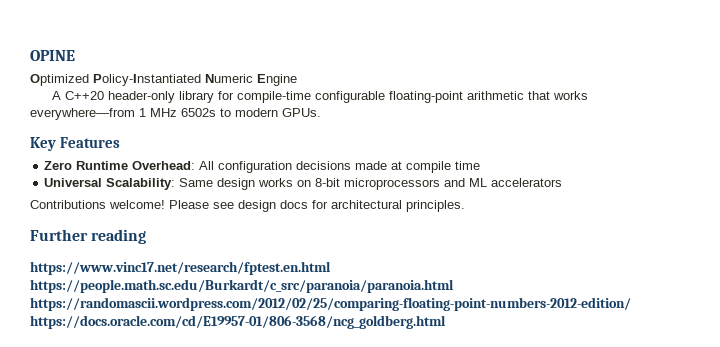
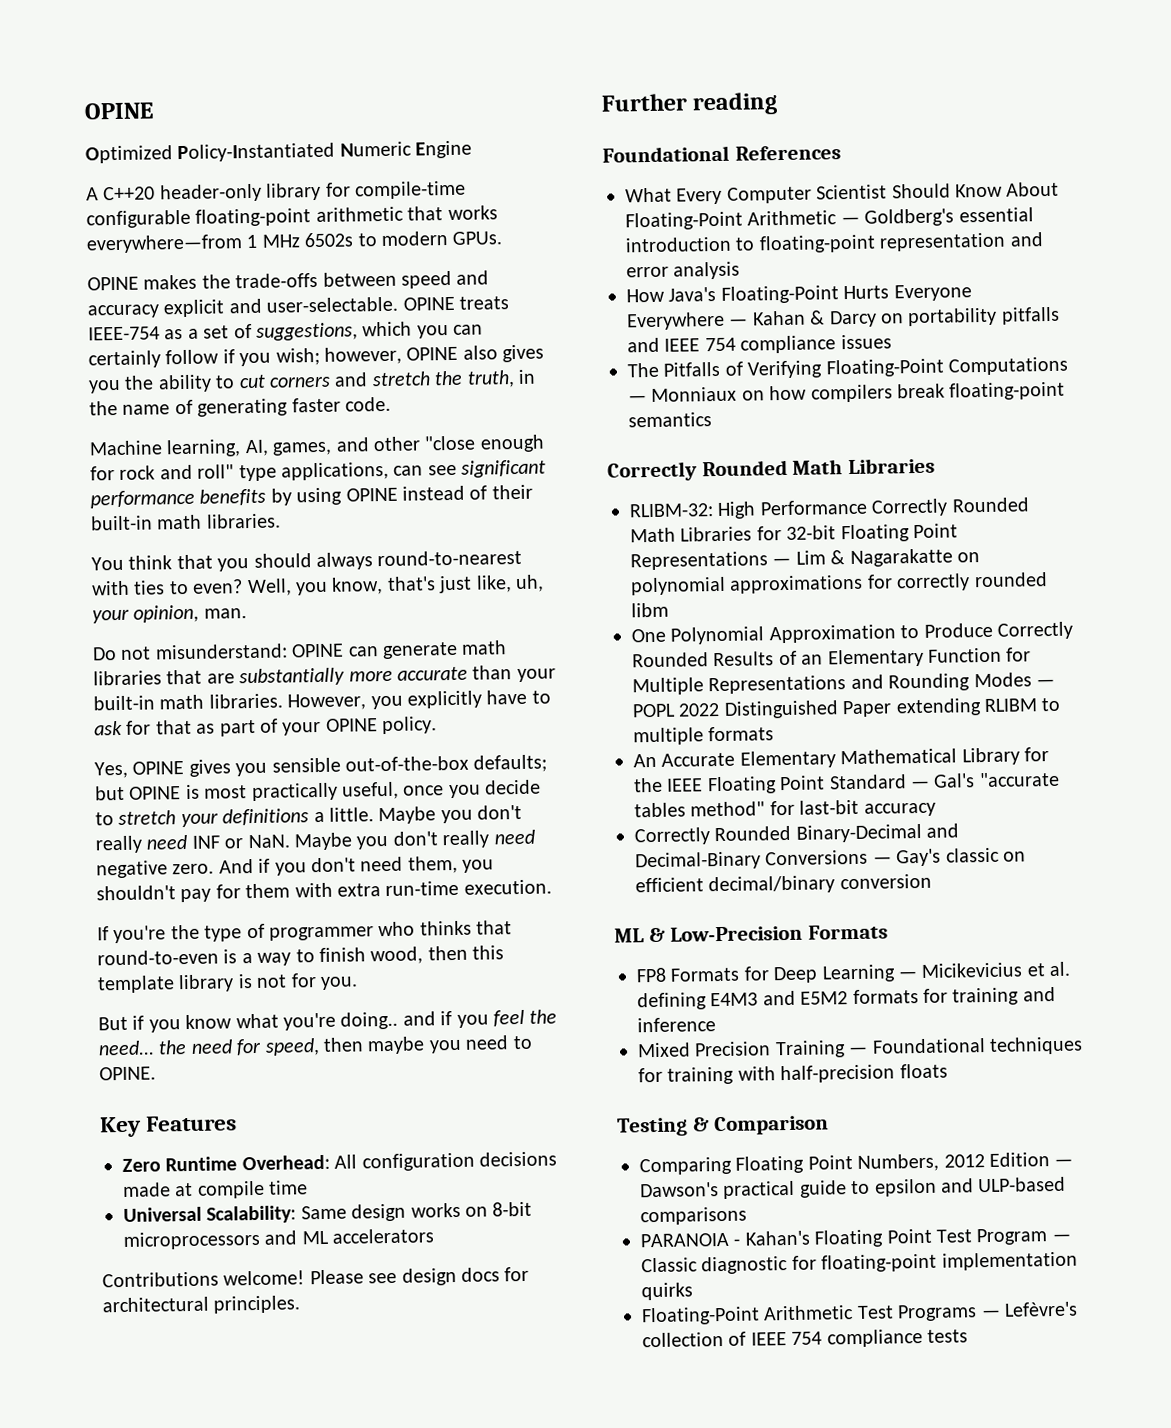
(321, 112) none -> [87,270,490,291] [87,296,509,319] [88,321,484,341] [88,344,545,369] [88,369,536,394] [89,396,391,417] [89,434,545,458] [90,459,547,482] [90,484,533,509] [90,513,281,531] [91,549,523,572] [91,574,544,597] [92,604,247,624] [92,640,508,661] [93,665,556,687] [93,689,551,711] [94,716,438,737] [94,754,548,779] [95,779,542,802] [95,804,523,828] [95,829,535,854] [96,855,495,879] [96,879,552,903] [97,920,513,944] [97,945,505,966] [97,973,358,994] [98,1009,558,1033] [98,1035,533,1056] [99,1066,156,1081] // OPINE makes the trade-offs between speed and accuracy explicit and user-selectable. OPINE treats IEEE-754 as a set of suggestions, which you can certainly follow if you wish; however, OPINE also gives you the ability to cut corners and stretch the truth, in the name of generating faster code. // Machine learning, AI, games, and other "close enough for rock and roll" type applications, can see significant performance benefits by using OPINE instead of their built-in math libraries. // You think that you should always round-to-nearest with ties to even? Well, you know, that's just like, uh, your opinion, man. // Do not misunderstand: OPINE can generate math libraries that are substantially more accurate than your built-in math libraries. However, you explicitly have to ask for that as part of your OPINE policy. // Yes, OPINE gives you sensible out-of-the-box defaults; but OPINE is most practically useful, once you decide to stretch your definitions a little. Maybe you don't really need INF or NaN. Maybe you don't really need negative zero. And if you don't need them, you shouldn't pay for them with extra run-time execution. // If you're the type of programmer who thinks that round-to-even is a way to finish wood, then this template library is not for you. // But if you know what you're doing.. and if you feel the need... the need for speed, then maybe you need to OPINE.
[30,261,331,275] [30,279,454,293] [30,297,631,311] [30,315,446,329] https://www.vinc17.net/research/fptest.en.html https://people.math.sc.edu/Burkardt/c_src/paranoia/paranoia.html https://randomascii.wordpress.com/2012/02/25/comparing-floating-point-numbers-2012-edition/ https://docs.oracle.com/cd/E19957-01/806-3568/ncg_goldberg.html -> [602,145,841,163] [625,181,1060,205] [625,207,1034,231] [625,232,1044,254] [626,261,741,280] [626,284,972,304] [626,306,1060,331] [627,334,892,354] [627,356,1068,379] [628,381,1066,403] [628,412,712,428] [607,457,935,482] [629,497,1030,519] [630,523,958,543] [630,548,980,571] [630,572,1048,596] [631,602,669,618] [631,621,1073,645] [632,647,1032,668] [632,672,1055,696] [632,697,1062,719] [633,726,775,746] [633,747,1049,769] [633,771,1060,795] [634,799,936,818] [634,823,960,846] [635,847,1026,871] [635,873,932,895] [614,924,888,943] [636,961,1071,984] [637,986,1056,1011] [637,1017,716,1033] [637,1036,1083,1059] [638,1063,948,1085] [617,1115,830,1137] [639,1152,1074,1176] [640,1176,1067,1199] [640,1206,747,1226] [640,1228,1071,1248] [641,1251,1078,1275] [641,1282,693,1301] [641,1301,1078,1326] [642,1329,968,1348] Foundational References // What Every Computer Scientist Should Know About Floating-Point Arithmetic — Goldberg's essential introduction to floating-point representation and error analysis // How Java's Floating-Point Hurts Everyone Everywhere — Kahan & Darcy on portability pitfalls and IEEE 754 compliance issues // The Pitfalls of Verifying Floating-Point Computations — Monniaux on how compilers break floating-point semantics // Correctly Rounded Math Libraries // RLIBM-32: High Performance Correctly Rounded Math Libraries for 32-bit Floating Point Representations — Lim & Nagarakatte on polynomial approximations for correctly rounded libm // One Polynomial Approximation to Produce Correctly Rounded Results of an Elementary Function for Multiple Representations and Rounding Modes — POPL 2022 Distinguished Paper extending RLIBM to multiple formats // An Accurate Elementary Mathematical Library for the IEEE Floating Point Standard — Gal's "accurate tables method" for last-bit accuracy // Correctly Rounded Binary-Decimal and Decimal-Binary Conversions — Gay's classic on efficient decimal/binary conversion // ML & Low-Precision Formats // FP8 Formats for Deep Learning — Micikevicius et al. defining E4M3 and E5M2 formats for training and inference // Mixed Precision Training — Foundational techniques for training with half-precision floats // Testing & Comparison // Comparing Floating Point Numbers, 2012 Edition — Dawson's practical guide to epsilon and ULP-based comparisons // PARANOIA - Kahan's Floating Point Test Program — Classic diagnostic for floating-point implementation quirks // Floating-Point Arithmetic Test Programs — Lefèvre's collection of IEEE 754 compliance tests

